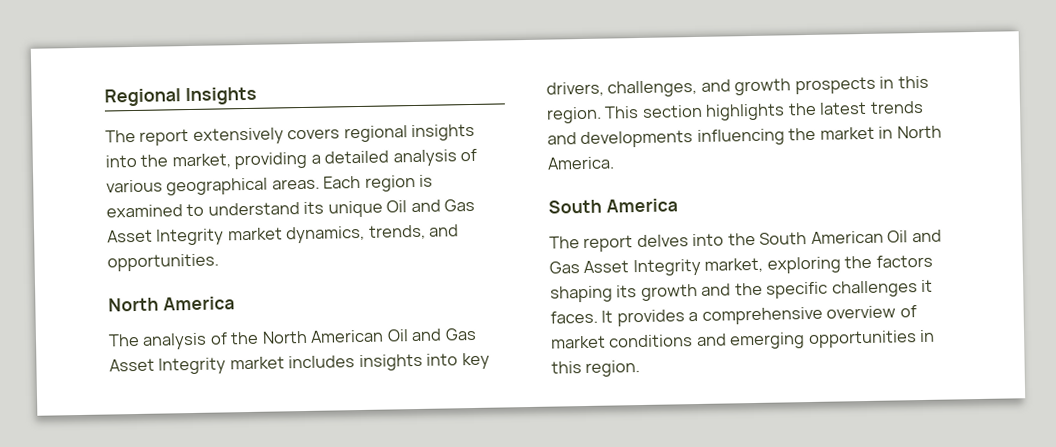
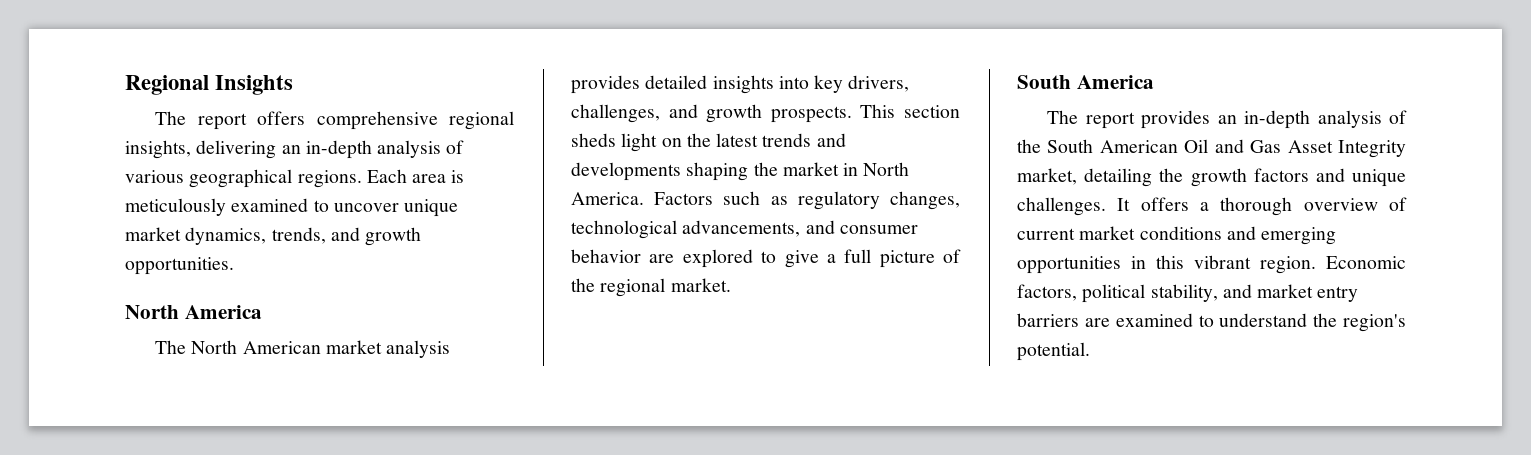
[192,123,476,145] [105,148,478,170] [106,174,434,196] [106,198,476,218] [107,228,225,246] extensively covers regional insights into the market, providing a detailed analysis of various geographical areas. Each region is examined to understand its unique Oil and Gas Asset Integrity -> [257,111,514,130] [125,140,465,159] [125,169,465,188] [125,198,459,217] offers comprehensive regional insights, delivering an in-depth analysis of various geographical regions. Each area is meticulously examined to uncover unique
(460, 230) none -> [365,227,422,246] growth
[142,327,477,350] [109,355,356,375] analysis of the North American Oil and Gas Asset Integrity market includes -> [191,340,451,358] [571,75,708,94] North American market analysis provides detailed
[794,75,929,95] [546,103,786,124] prospects in this region. This section highlights -> [770,104,960,123] [571,133,682,152] prospects. This section sheds light on
[696,128,785,146] influencing -> [686,162,749,181] shaping
(615, 163) none -> [654,191,960,210] [571,220,918,239] [571,249,961,268] [571,278,731,297] Factors such as regulatory changes, technological advancements, and consumer behavior are explored to give a full picture of the regional market.
[636,233,725,248] delves into -> [1141,110,1407,129] provides an in-depth analysis of
[766,254,933,274] [550,279,934,303] [550,306,823,327] exploring the factors shaping its growth and the specific challenges it faces. It provides a comprehensive -> [1084,168,1406,187] [1017,197,1293,216] detailing the growth factors and unique challenges. It offers a thorough
(917, 311) none -> [1017,228,1075,240] current
[585,360,641,377] region. -> [1194,255,1406,274] [1017,284,1359,303] [1017,313,1406,332] [1017,342,1090,361] vibrant region. Economic factors, political stability, and market entry barriers are examined to understand the region's potential.

